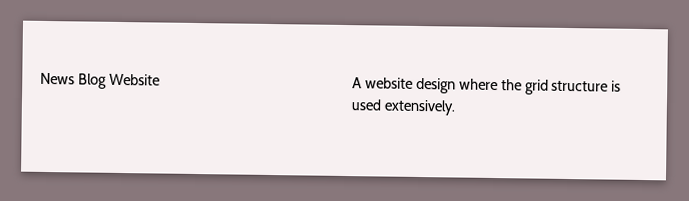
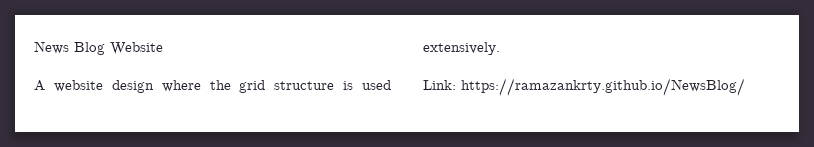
(456, 107) none -> [423,78,745,96] // Link: https://ramazankrty.github.io/NewsBlog/

